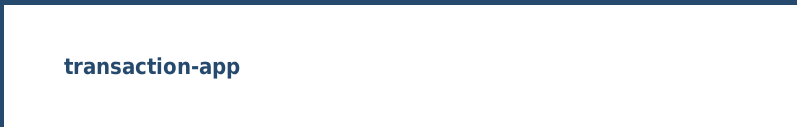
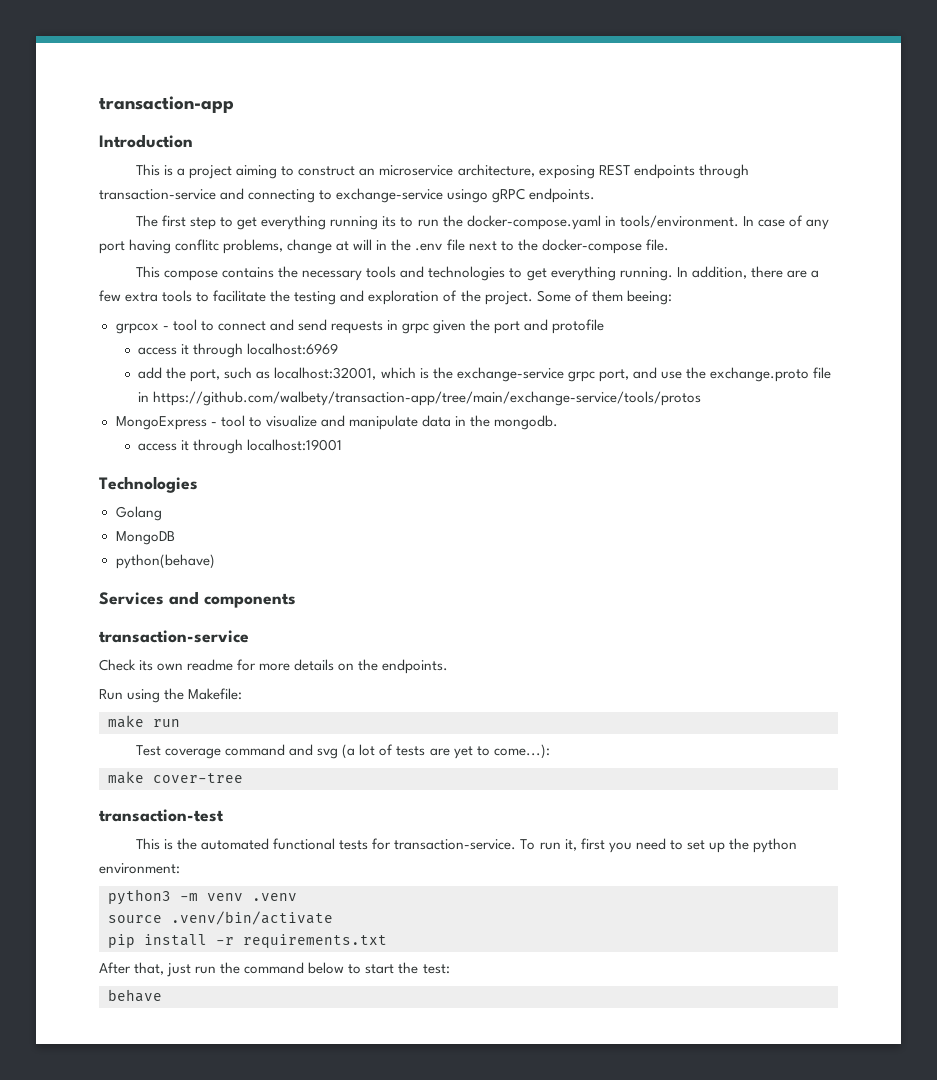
(240, 68) none -> [99,134,193,148] [136,164,749,179] [99,188,596,203] [136,215,829,230] [99,239,669,254] [136,266,819,281] [99,290,672,305] [115,319,605,334] [138,343,339,358] [138,367,832,382] [138,391,702,406] [115,415,559,430] [138,439,343,454] [99,476,198,493] [115,506,162,521] [115,531,175,545] [115,554,215,569] [99,591,296,608] [99,630,249,643] [99,659,449,674] [99,688,243,703] [108,715,180,728] [136,744,550,759] [108,771,243,784] [99,809,224,822] [136,838,797,853] [99,863,180,874] [108,889,297,905] [108,911,333,925] [108,934,387,948] [99,962,450,977] [108,989,162,1002] // Introduction // This is a project aiming to construct an microservice architecture, exposing REST endpoints through transaction-service and connecting to exchange-service usingo gRPC endpoints. // The first step to get everything running its to run the docker-compose.yaml in tools/environment. In case of any port having conflitc problems, change at will in the .env file next to the docker-compose file. // This compose contains the necessary tools and technologies to get everything running. In addition, there are a few extra tools to facilitate the testing and exploration of the project. Some of them beeing: // grpcox - tool to connect and send requests in grpc given the port and protofile // access it through localhost:6969 // add the port, such as localhost:32001, which is the exchange-service grpc port, and use the exchange.proto file in https://github.com/walbety/transaction-app/tree/main/exchange-service/tools/protos // MongoExpress - tool to visualize and manipulate data in the mongodb. // access it through localhost:19001 // Technologies // Golang // MongoDB // python(behave) // Services and components // transaction-service // Check its own readme for more details on the endpoints. // Run using the Makefile: // make run // Test coverage command and svg (a lot of tests are yet to come...): // make cover-tree // transaction-test // This is the automated functional tests for transaction-service. To run it, first you need to set up the python environment: // python3 -m venv .venv // source .venv/bin/activate // pip install -r requirements.txt // After that, just run the command below to start the test: // behave

